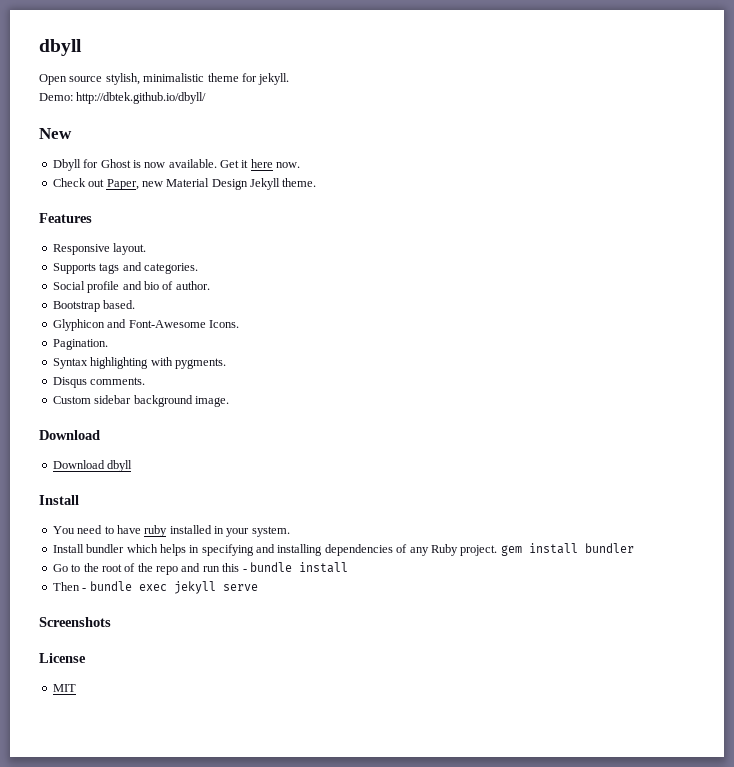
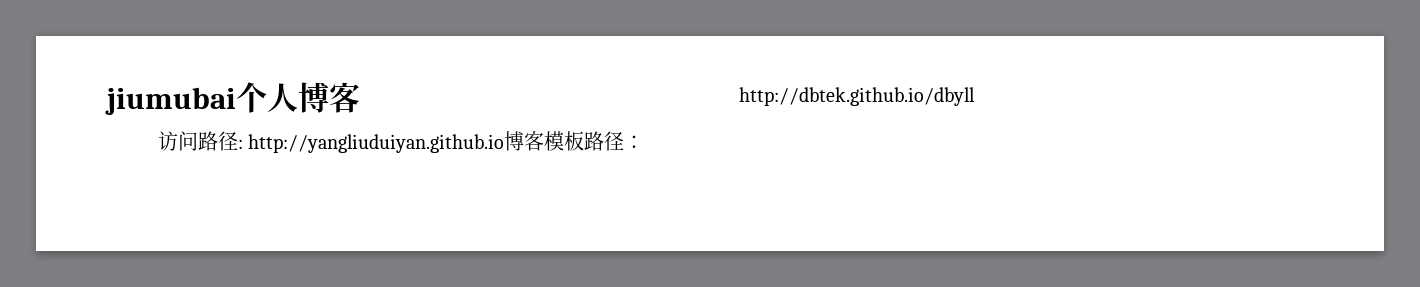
[39,39,82,56] [39,73,290,85] [39,92,207,104] [39,128,72,139] [52,159,301,171] [52,178,317,190] [39,213,92,223] [52,243,147,255] [52,262,198,274] [52,281,210,293] [52,300,136,312] [52,319,239,331] [52,339,108,350] [52,357,226,369] [52,377,146,388] [52,395,229,407] [39,430,100,440] [52,460,133,472] [39,495,79,505] [52,525,290,537] [52,543,634,556] [52,562,348,575] [52,581,258,594] [39,617,111,627] [39,653,86,663] [52,684,76,692] dbyll // Open source stylish, minimalistic theme for jekyll. // Demo: http://dbtek.github.io/dbyll/ // New // Dbyll for Ghost is now available. Get it here now. // Check out Paper, new Material Design Jekyll theme. // Features // Responsive layout. // Supports tags and categories. // Social profile and bio of author. // Bootstrap based. // Glyphicon and Font-Awesome Icons. // Pagination. // Syntax highlighting with pygments. // Disqus comments. // Custom sidebar background image. // Download // Download dbyll // Install // You need to have ruby installed in your system. // Install bundler which helps in specifying and installing dependencies of any Ruby project. gem install bundler // Go to the root of the repo and run this - bundle install // Then - bundle exec jekyll serve // Screenshots // License // MIT -> [105,82,360,115] [157,131,645,153] [739,87,975,106] jiumubai个人博客 // 访问路径: http://yangliuduiyan.github.io博客模板路径：http://dbtek.github.io/dbyll

